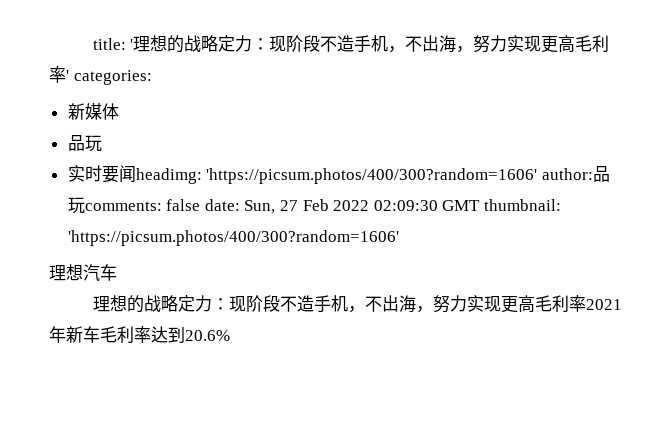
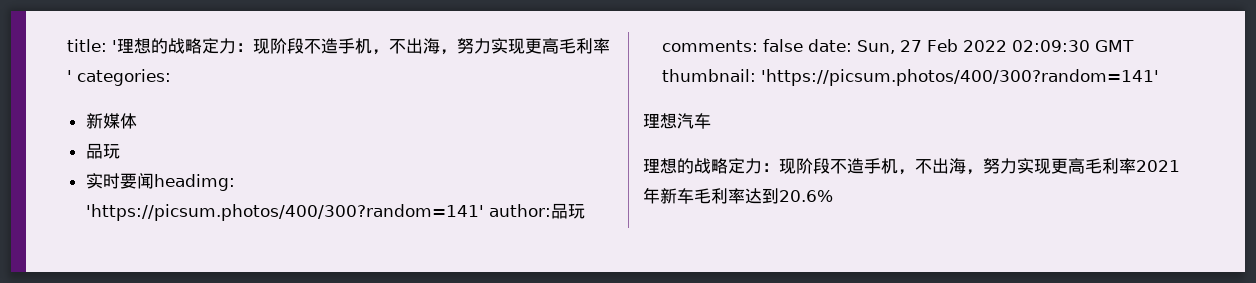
[206,168,538,184] 'https://picsum.photos/400/300?random=1606' -> [85,204,484,221] 'https://picsum.photos/400/300?random=141'
[67,230,399,246] 'https://picsum.photos/400/300?random=1606' -> [760,69,1159,86] 'https://picsum.photos/400/300?random=141'

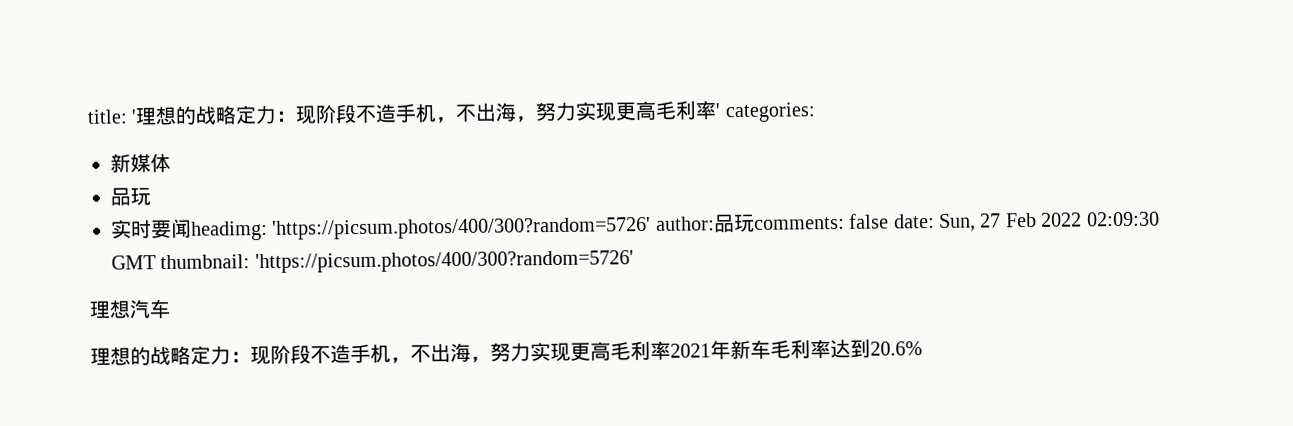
[85,204,484,221] 'https://picsum.photos/400/300?random=141' -> [272,216,652,240] 'https://picsum.photos/400/300?random=5726'
[760,69,1159,86] 'https://picsum.photos/400/300?random=141' -> [254,250,634,274] 'https://picsum.photos/400/300?random=5726'

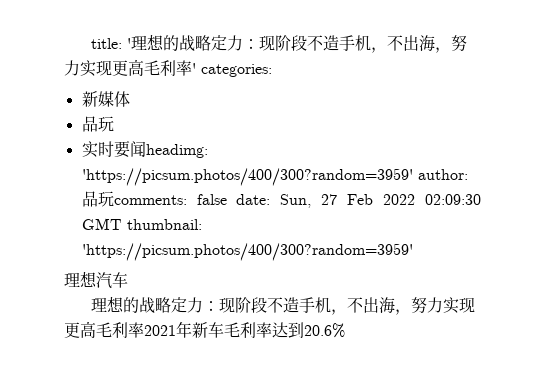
[272,216,652,240] 'https://picsum.photos/400/300?random=5726' -> [81,168,413,186] 'https://picsum.photos/400/300?random=3959'
[254,250,634,274] 'https://picsum.photos/400/300?random=5726' -> [81,243,413,261] 'https://picsum.photos/400/300?random=3959'

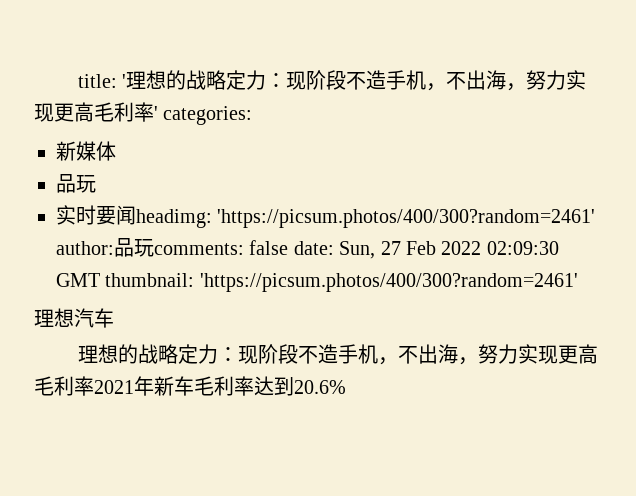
[81,168,413,186] 'https://picsum.photos/400/300?random=3959' -> [217,209,596,228] 'https://picsum.photos/400/300?random=2461'
[81,243,413,261] 'https://picsum.photos/400/300?random=3959' -> [199,273,578,292] 'https://picsum.photos/400/300?random=2461'

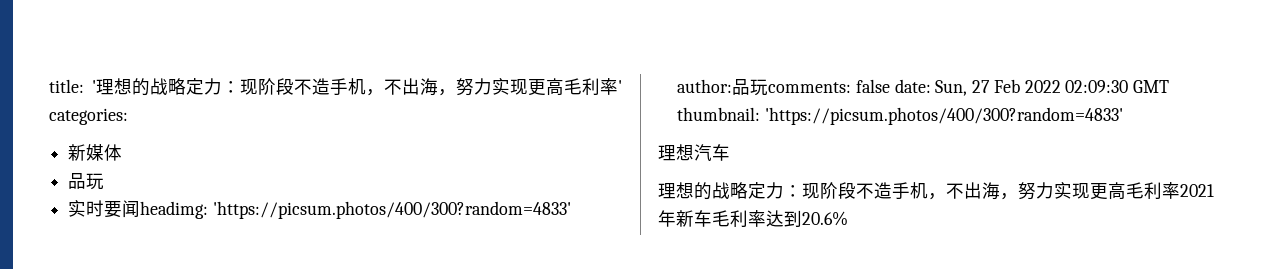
[217,209,596,228] 'https://picsum.photos/400/300?random=2461' -> [212,201,571,219] 'https://picsum.photos/400/300?random=4833'
[199,273,578,292] 'https://picsum.photos/400/300?random=2461' -> [764,107,1123,125] 'https://picsum.photos/400/300?random=4833'

